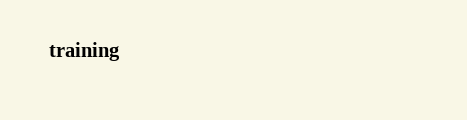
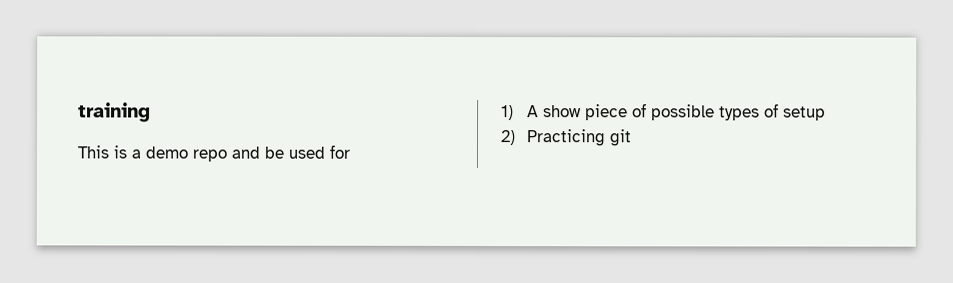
(120, 51) none -> [77,144,350,162] [501,103,826,121] [500,129,632,147] // This is a demo repo and be used for // 1) A show piece of possible types of setup // 2) Practicing git

